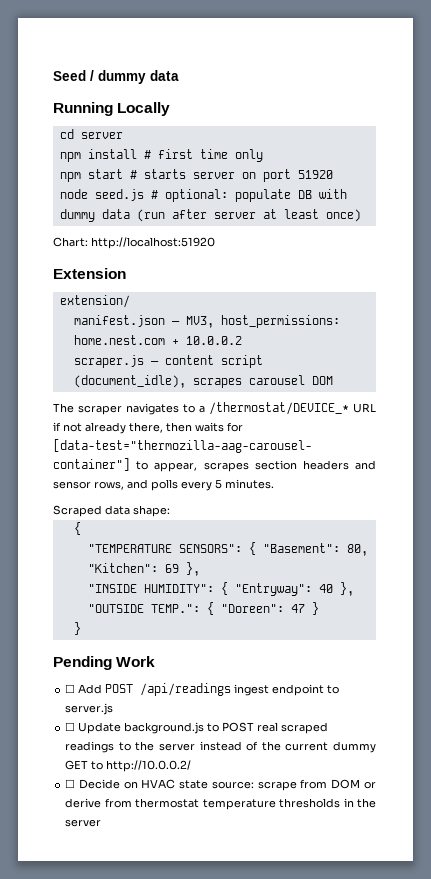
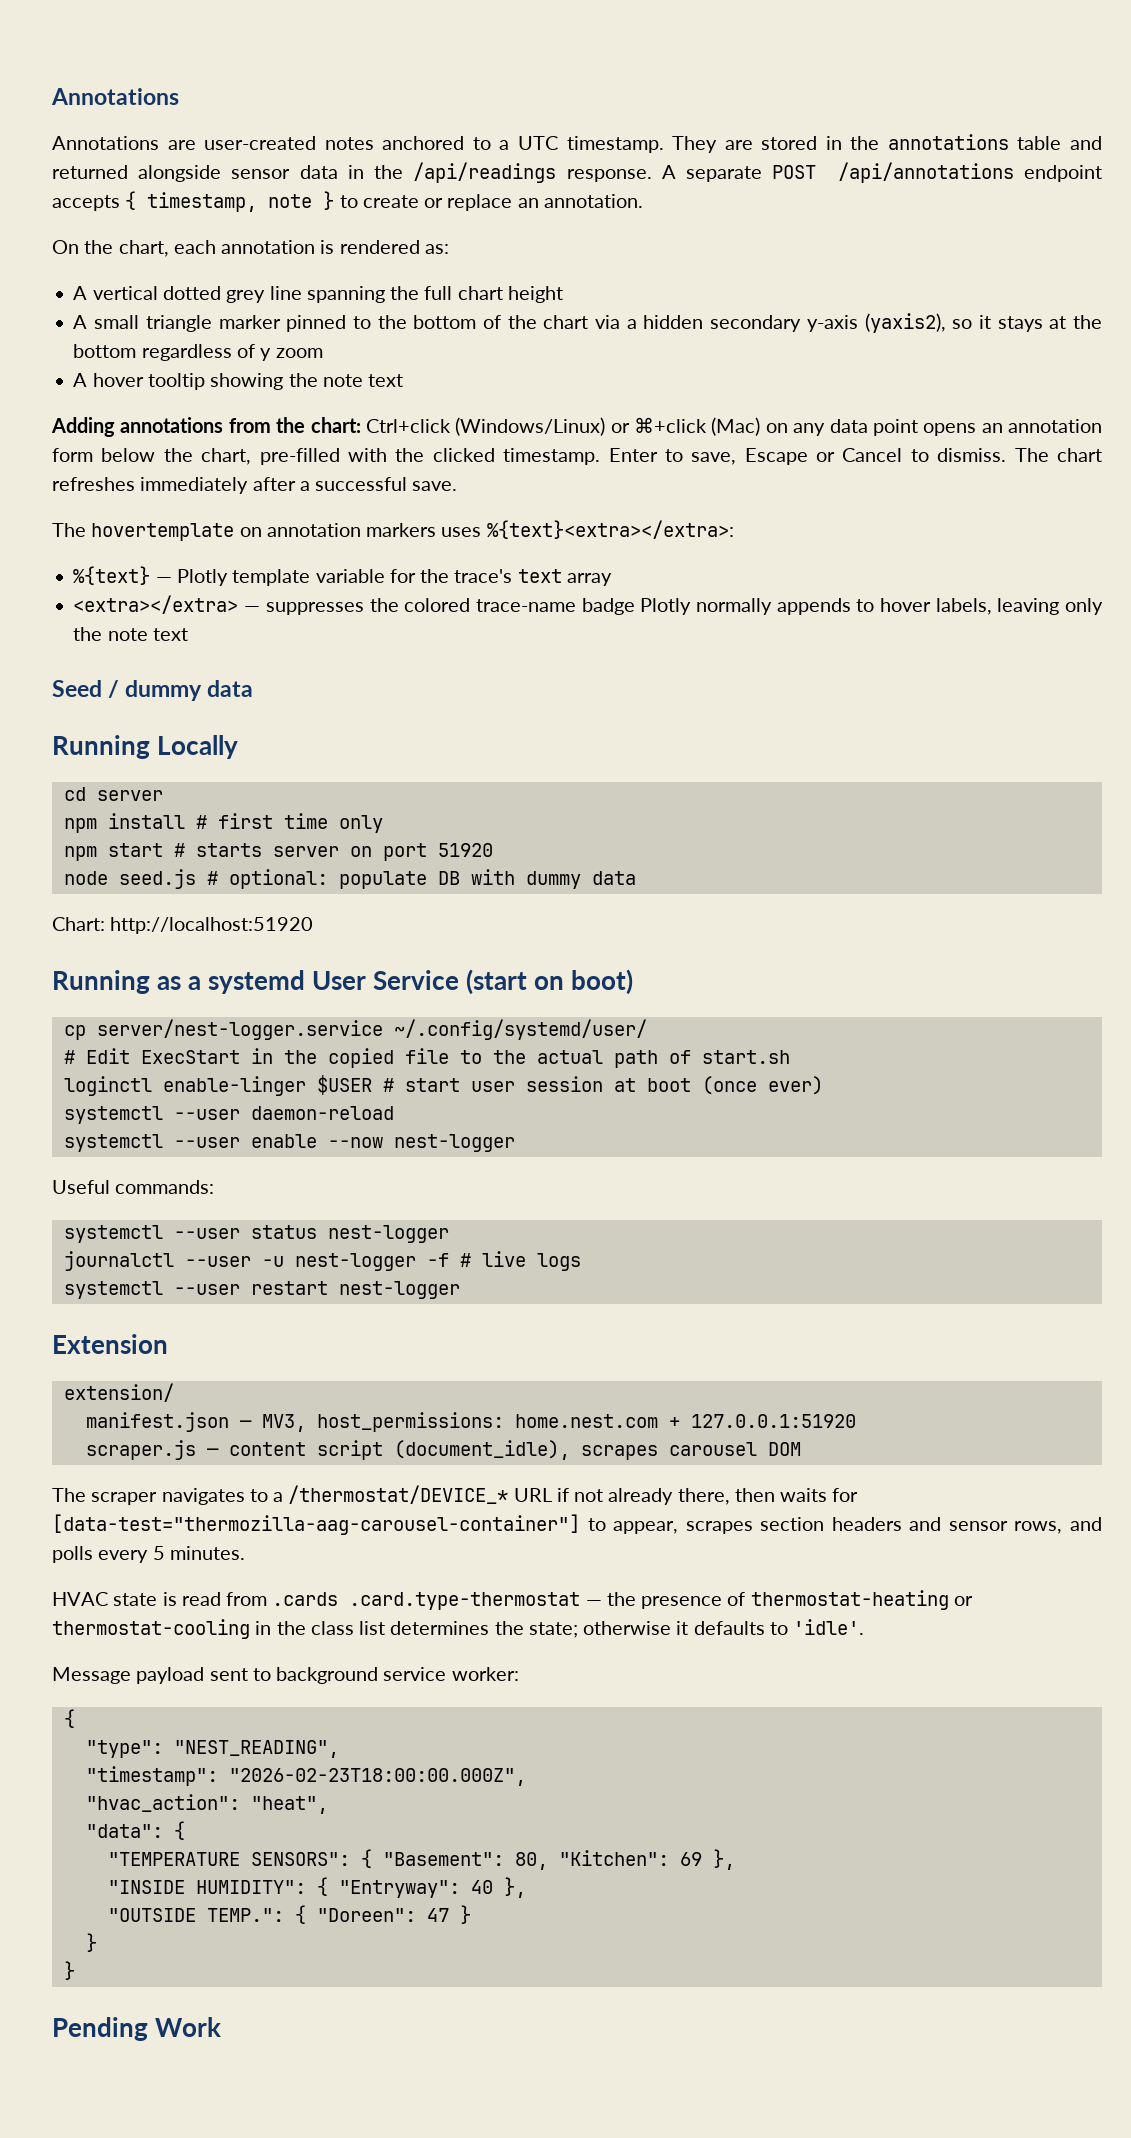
(53, 75) none -> [51,88,179,105] [52,134,1102,153] [52,162,1102,183] [52,191,643,212] [52,240,449,257] [73,286,563,303] [73,313,1103,333] [73,344,323,361] [73,373,404,390] [51,417,1102,437] [52,448,1103,465] [52,477,458,494] [52,520,734,541] [73,566,612,586] [73,595,1103,615] [73,627,188,641] Annotations // Annotations are user-created notes anchored to a UTC timestamp. They are stored in the annotations table and returned alongside sensor data in the /api/readings response. A separate POST /api/annotations endpoint accepts { timestamp, note } to create or replace an annotation. // On the chart, each annotation is rendered as: // A vertical dotted grey line spanning the full chart height // A small triangle marker pinned to the bottom of the chart via a hidden secondary y-axis (yaxis2), so it stays at the bottom regardless of y zoom // A hover tooltip showing the note text // Adding annotations from the chart: Ctrl+click (Windows/Linux) or ⌘+click (Mac) on any data point opens an annotation form below the chart, pre-filled with the clicked timestamp. Enter to save, Escape or Cancel to dismiss. The chart refreshes immediately after a successful save. // The hovertemplate on annotation markers uses %{text}<extra></extra>: // %{text} — Plotly template variable for the trace's text array // <extra></extra> — suppresses the colored trace-name badge Plotly normally appends to hover labels, leaving only the note text //
[136,209,361,222] [53,237,215,249] (run after server at least once) // Chart: http://localhost:51920 -> [52,917,314,934] [52,969,634,995] [63,1019,647,1040] [63,1048,790,1068] [63,1075,823,1096] [63,1106,394,1124] [63,1134,515,1152] [52,1180,215,1194] [63,1225,449,1243] [63,1251,581,1271] [63,1281,460,1299] // Chart: http://localhost:51920 // Running as a systemd User Service (start on boot) // cp server/nest-logger.service ~/.config/systemd/user/ // # Edit ExecStart in the copied file to the actual path of start.sh // loginctl enable-linger $USER # start user session at boot (once ever) // systemctl --user daemon-reload // systemctl --user enable --now nest-logger // Useful commands: // systemctl --user status nest-logger // journalctl --user -u nest-logger -f # live logs // systemctl --user restart nest-logger
[185,336,242,345] 10.0.0.2 -> [690,1414,856,1428] 127.0.0.1:51920
[53,505,170,517] Scraped data shape: // -> [52,1590,973,1610] [52,1619,865,1639] [52,1667,519,1684] [63,1709,75,1728] [85,1740,339,1758] [85,1766,526,1786] [85,1794,328,1814] [85,1824,163,1838] HVAC state is read from .cards .card.type-thermostat — the presence of thermostat-heating or thermostat-cooling in the class list determines the state; otherwise it defaults to 'idle'. // Message payload sent to background service worker: // { // "type": "NEST_READING", // "timestamp": "2026-02-23T18:00:00.000Z", // "hvac_action": "heat", // "data":
(81, 628) none -> [63,1961,75,1980] // }
[65,683,340,696] [65,703,114,715] [65,722,329,734] [65,741,377,753] [65,760,192,772] [65,779,376,791] [65,798,376,810] [65,819,102,827] // ☐ Add POST /api/readings ingest endpoint to server.js // ☐ Update background.js to POST real scraped readings to the server instead of the current dummy GET to http://10.0.0.2/ // ☐ Decide on HVAC state source: scrape from DOM or derive from thermostat temperature thresholds in the server -> (222, 2027) none

